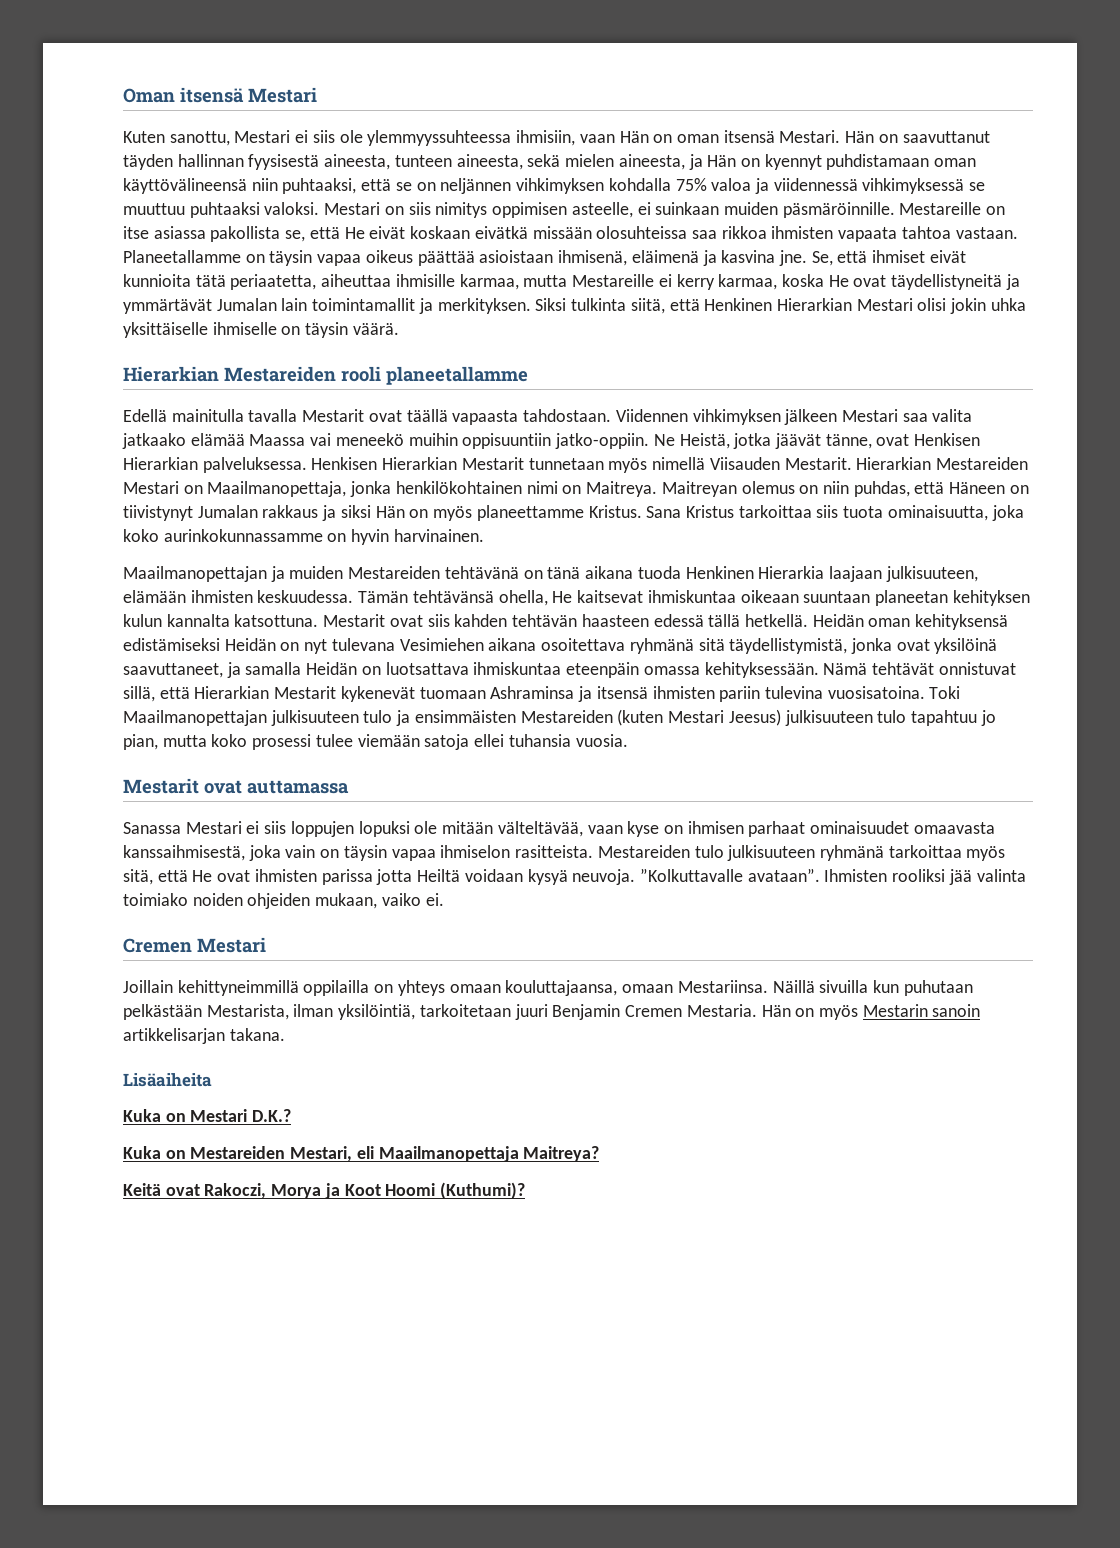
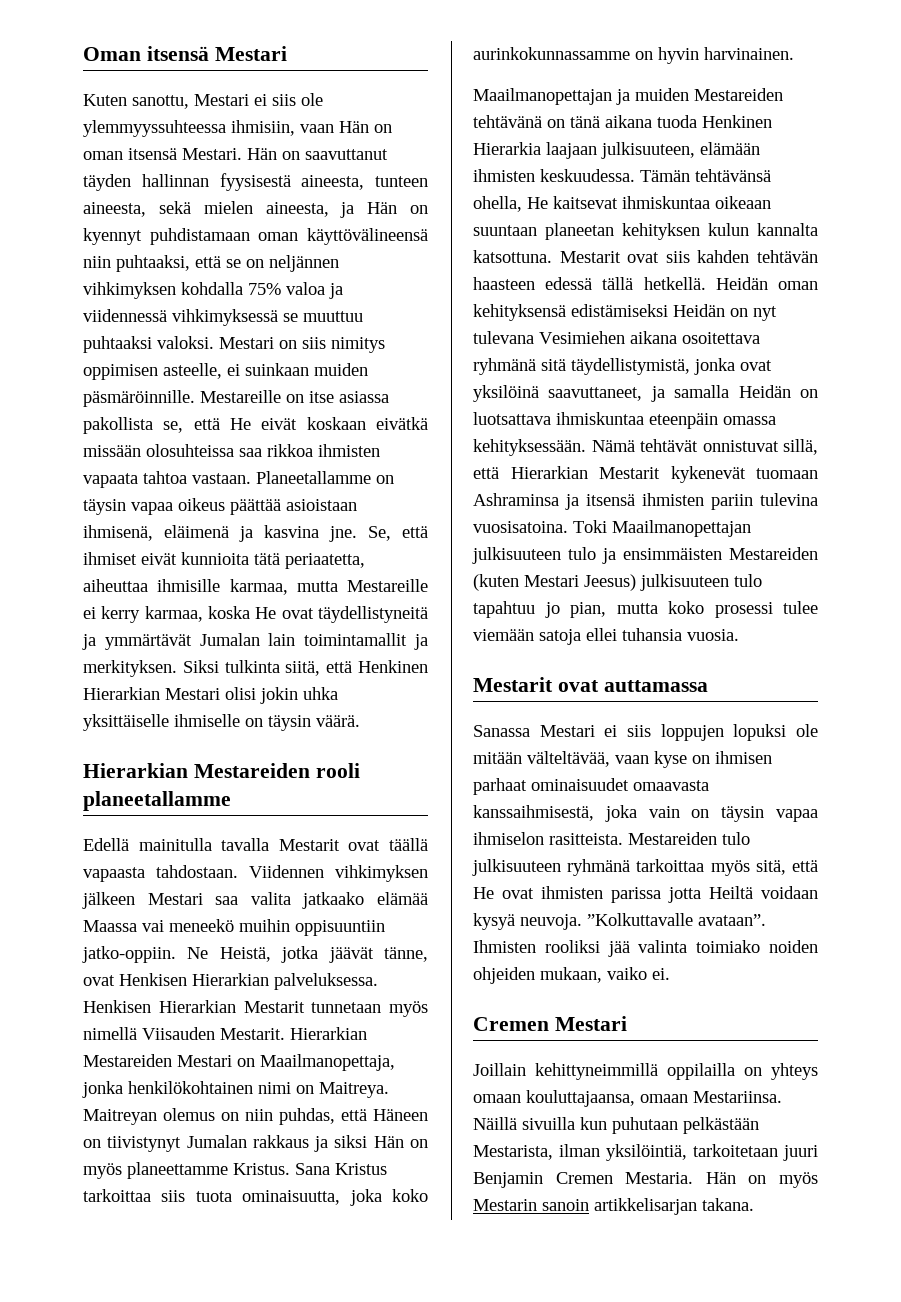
[123,1073,212,1087] [123,1109,292,1122] [123,1146,600,1162] [123,1182,526,1199] // Lisäaiheita // Kuka on Mestari D.K.? // Kuka on Mestareiden Mestari, eli Maailmanopettaja Maitreya? // Keitä ovat Rakoczi, Morya ja Koot Hoomi (Kuthumi)? -> (754, 1204) none

